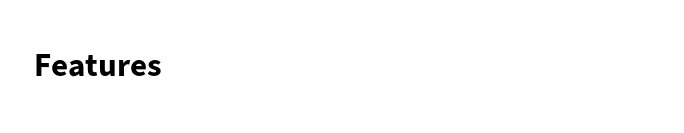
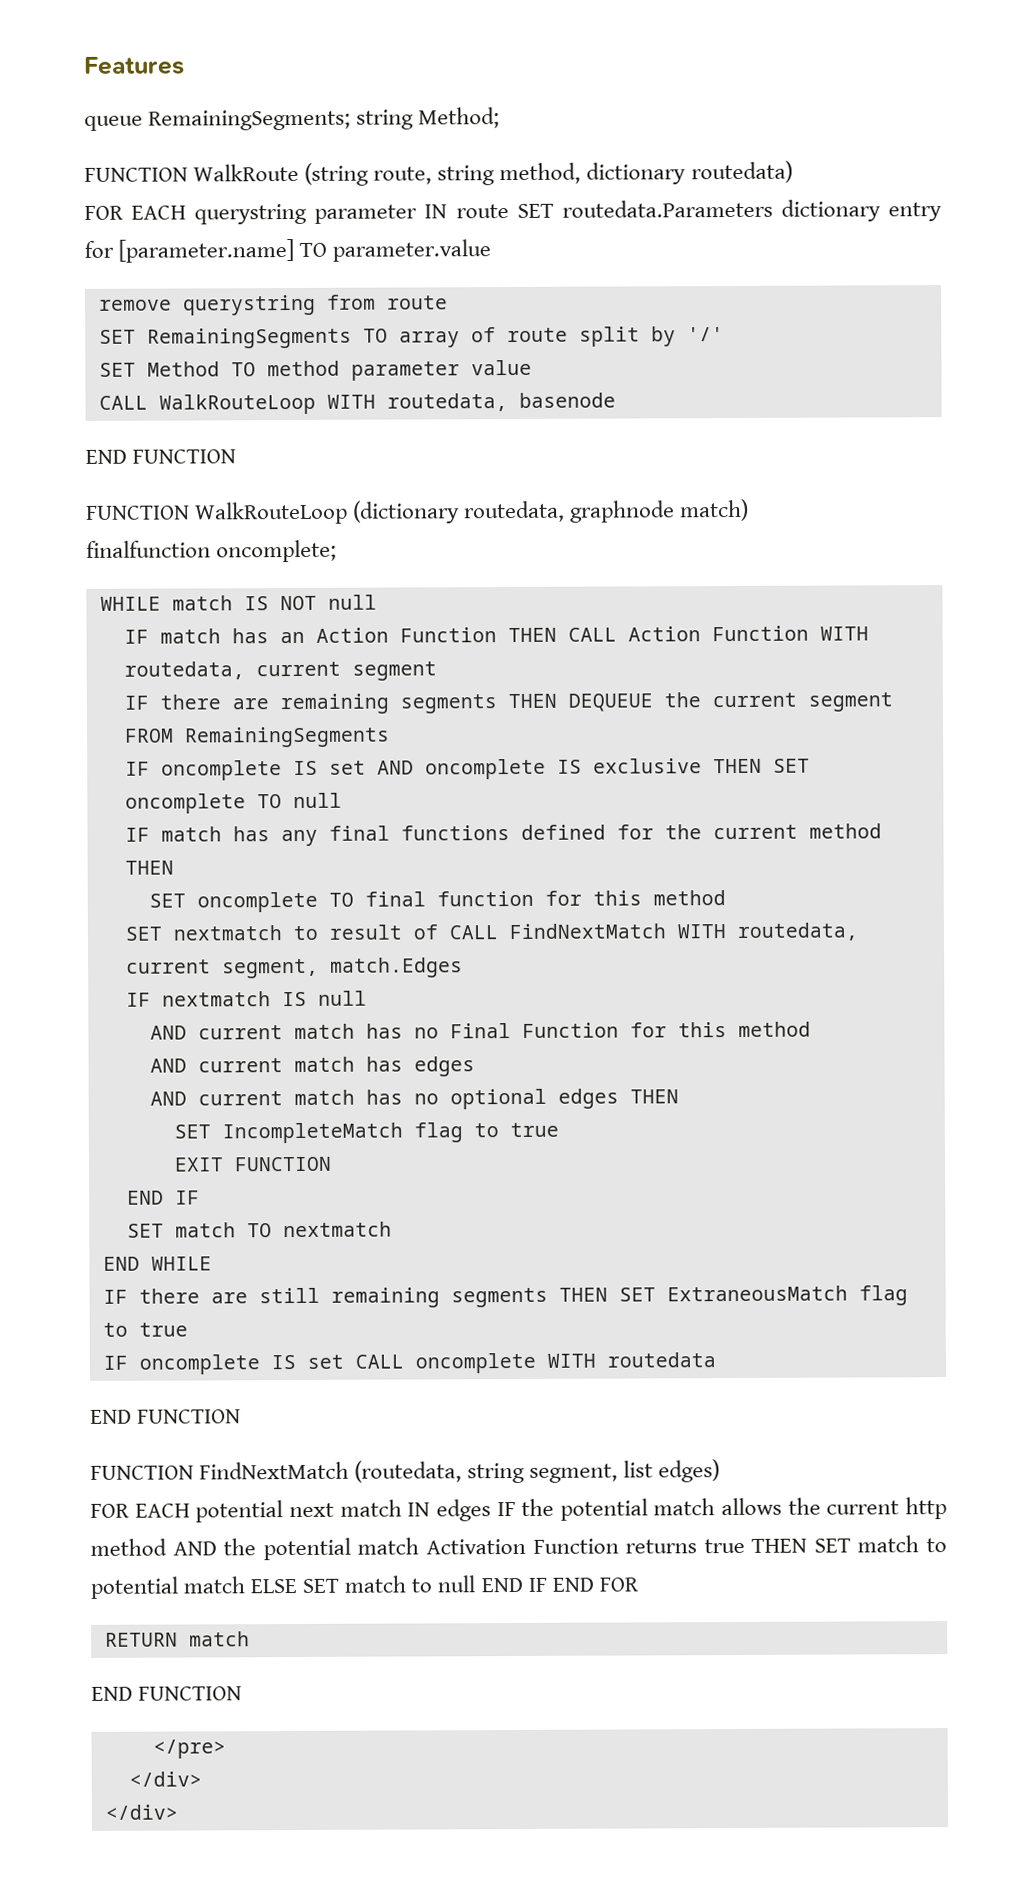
(162, 65) none -> [84,107,501,131] [84,160,793,186] [84,199,943,225] [84,238,492,263] [98,294,448,316] [98,326,724,349] [98,359,532,381] [98,392,616,415] [85,449,237,464] [86,498,750,525] [86,539,338,563] [99,594,377,611] [123,625,869,644] [123,661,437,681] [123,692,893,715] [124,726,390,748] [124,758,810,781] [124,792,342,814] [124,823,882,847] [124,860,174,875] [148,890,726,913] [124,922,858,941] [125,957,463,979] [125,990,367,1007] [149,1021,811,1040] [149,1056,475,1077] [149,1088,679,1110] [173,1122,559,1144] [173,1156,332,1172] [126,1190,200,1205] [126,1221,392,1238] [102,1256,212,1271] [102,1285,908,1308] [102,1322,188,1337] [102,1352,716,1375] [90,1409,242,1424] [90,1459,721,1484] [90,1497,947,1523] [90,1535,948,1561] [90,1575,639,1599] [104,1631,250,1647] [91,1686,243,1701] [152,1739,226,1759] [128,1771,202,1787] [104,1804,178,1820] // queue RemainingSegments; string Method; // FUNCTION WalkRoute (string route, string method, dictionary routedata) // FOR EACH querystring parameter IN route SET routedata.Parameters dictionary entry for [parameter.name] TO parameter.value // remove querystring from route // SET RemainingSegments TO array of route split by '/' // SET Method TO method parameter value // CALL WalkRouteLoop WITH routedata, basenode // END FUNCTION // FUNCTION WalkRouteLoop (dictionary routedata, graphnode match) // finalfunction oncomplete; // WHILE match IS NOT null // IF match has an Action Function THEN CALL Action Function WITH routedata, current segment // IF there are remaining segments THEN DEQUEUE the current segment FROM RemainingSegments // IF oncomplete IS set AND oncomplete IS exclusive THEN SET oncomplete TO null // IF match has any final functions defined for the current method THEN // SET oncomplete TO final function for this method // SET nextmatch to result of CALL FindNextMatch WITH routedata, current segment, match.Edges // IF nextmatch IS null // AND current match has no Final Function for this method // AND current match has edges // AND current match has no optional edges THEN // SET IncompleteMatch flag to true // EXIT FUNCTION // END IF // SET match TO nextmatch // END WHILE // IF there are still remaining segments THEN SET ExtraneousMatch flag to true // IF oncomplete IS set CALL oncomplete WITH routedata // END FUNCTION // FUNCTION FindNextMatch (routedata, string segment, list edges) // FOR EACH potential next match IN edges IF the potential match allows the current http method AND the potential match Activation Function returns true THEN SET match to potential match ELSE SET match to null END IF END FOR // RETURN match // END FUNCTION // </pre> // </div> // </div>

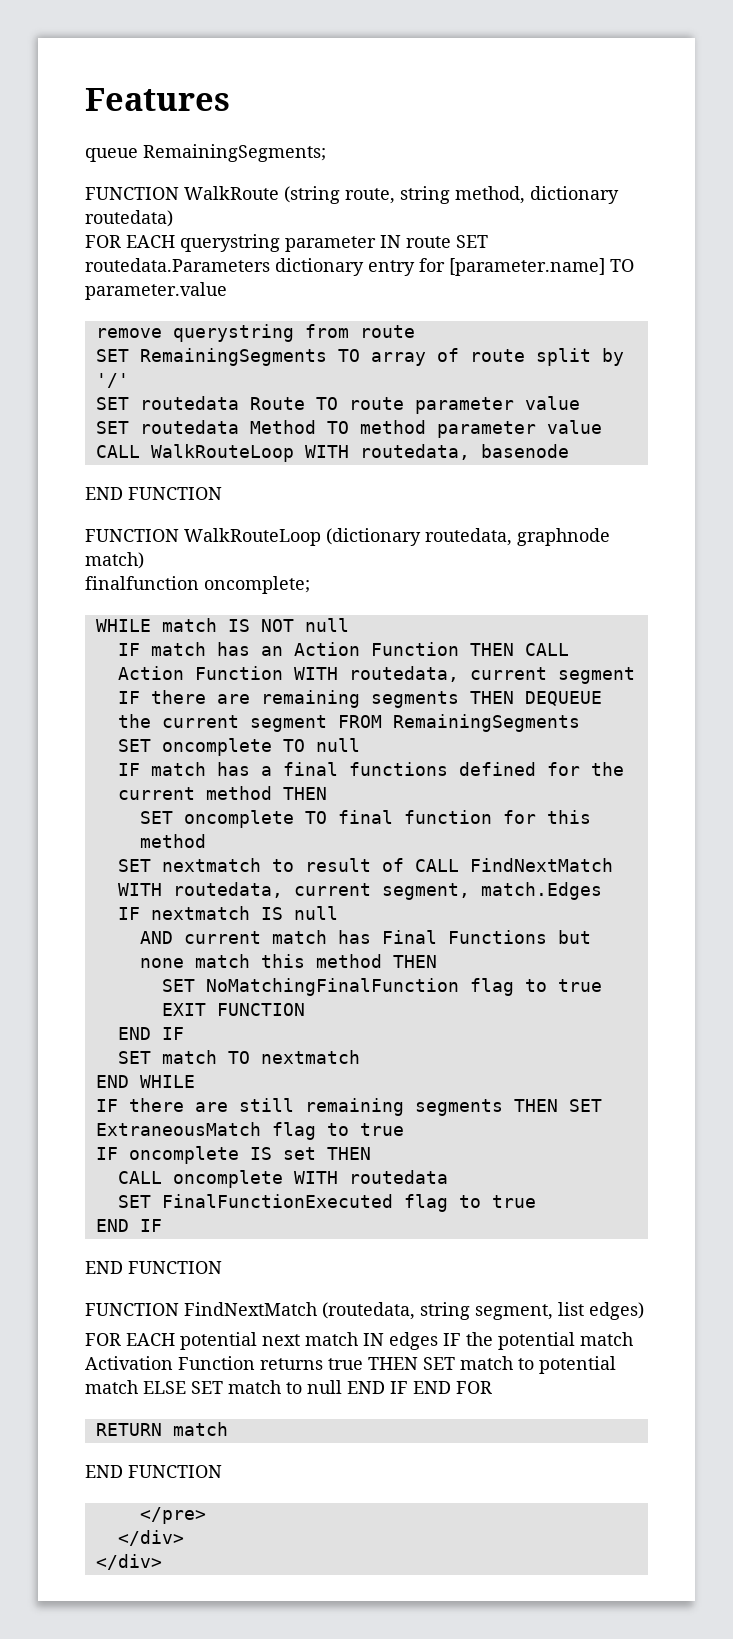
[356,107,501,130] string Method; -> (326, 153) none
(136, 369) none -> [139,396,580,414] [95,420,239,434] routedata Route TO route parameter value // SET routedata
[124,758,762,781] IF oncomplete IS set AND oncomplete IS exclusive THEN -> (580, 723) none
[280,829,318,847] any -> [260,766,272,776] a
[413,1021,811,1039] [149,1056,475,1077] [149,1088,679,1110] [173,1122,403,1144] no Final Function for this method // AND current match has edges // AND current match has no optional edges THEN // SET IncompleteMatch -> [381,930,591,944] [139,954,437,968] [161,978,459,996] Final Functions but none match this method THEN // SET NoMatchingFinalFunction
(344, 1361) none -> [326,1147,371,1160] THEN //
(716, 1360) none -> [117,1194,536,1212] [95,1219,162,1232] // SET FinalFunctionExecuted flag to true // END IF
[721,1497,947,1520] [90,1537,420,1561] allows the current http method AND the potential match -> (633, 1339) none

